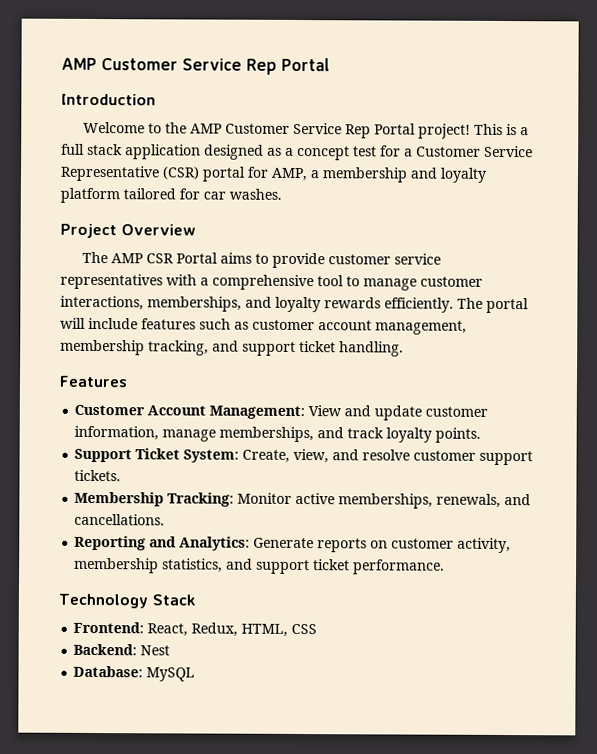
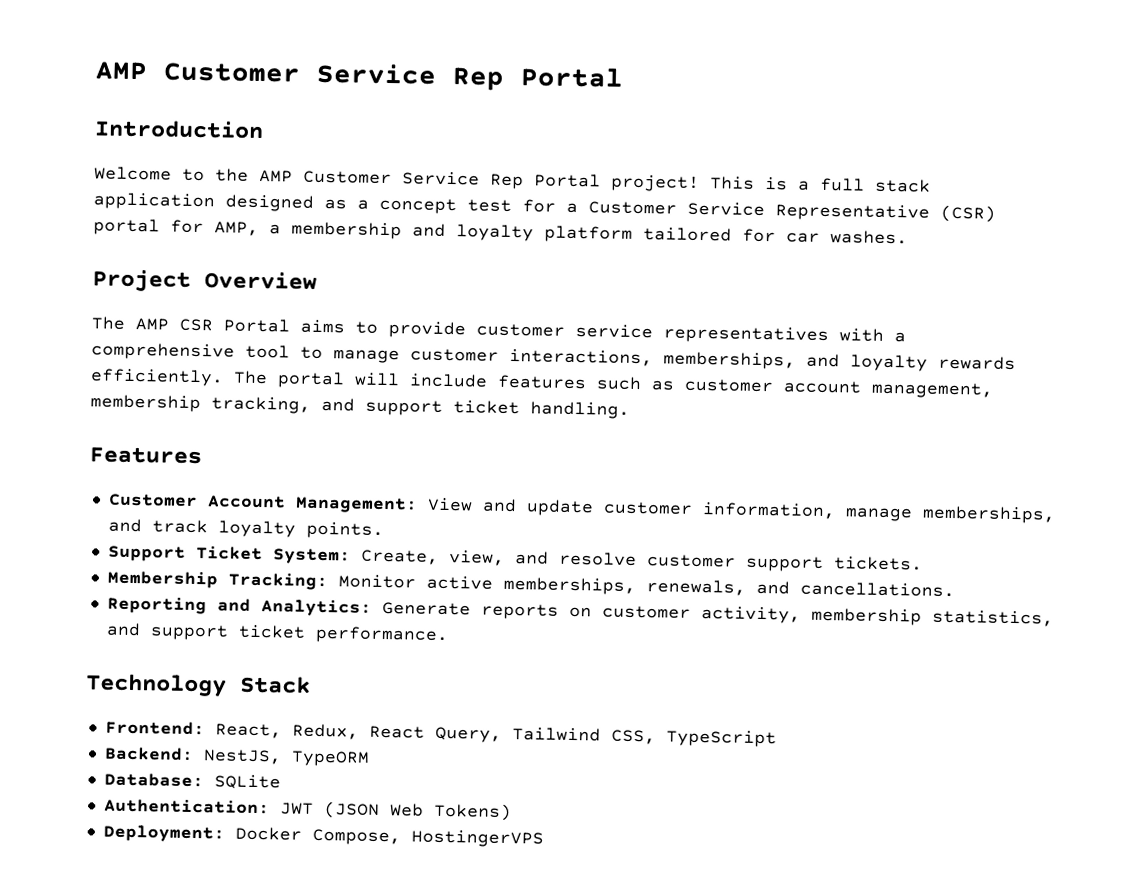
[241,623,318,637] HTML, CSS -> [368,725,777,748] React Query, Tailwind CSS, TypeScript
[140,645,171,656] Nest -> [202,749,370,767] NestJS, TypeORM
[146,667,196,682] MySQL -> [213,774,281,790] [103,798,512,822] [102,824,544,848] SQLite // Authentication: JWT (JSON Web Tokens) // Deployment: Docker Compose, HostingerVPS

